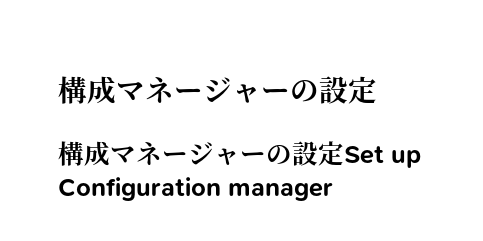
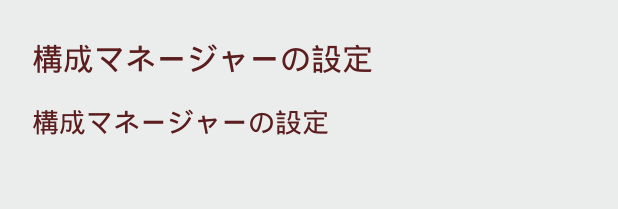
[344,146,421,168] [58,177,333,201] Set up Configuration manager -> (329, 122) none

